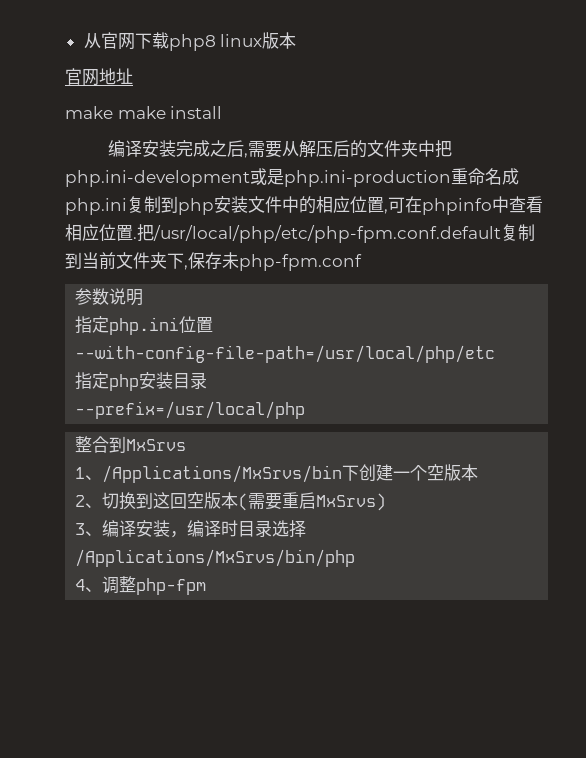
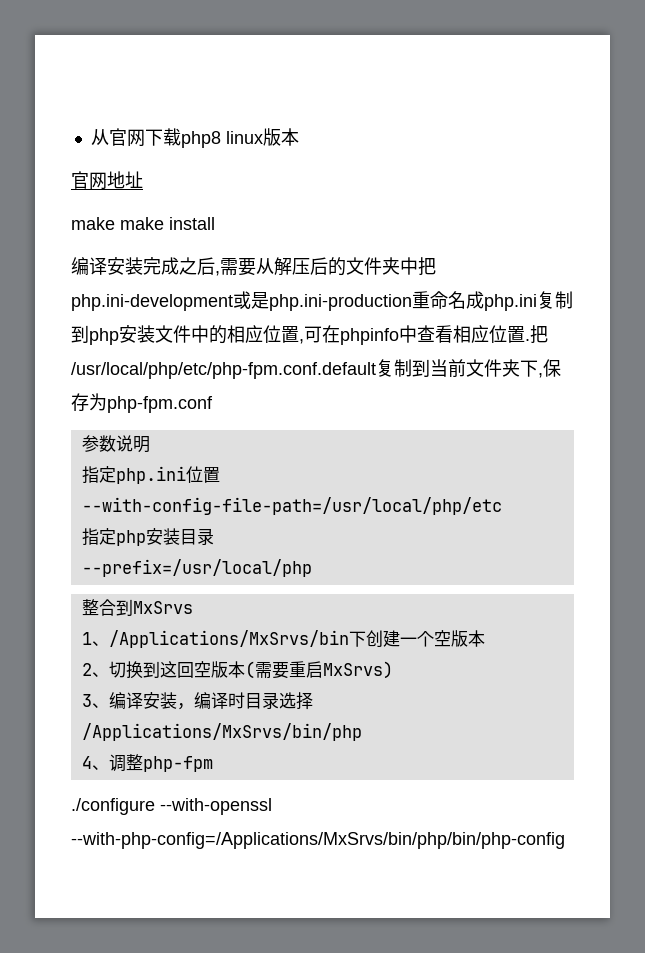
[222,252,239,269] 未 -> [89,393,107,411] 为
(207, 586) none -> [71,798,272,815] [71,832,565,849] // ./configure --with-openssl --with-php-config=/Applications/MxSrvs/bin/php/bin/php-config

